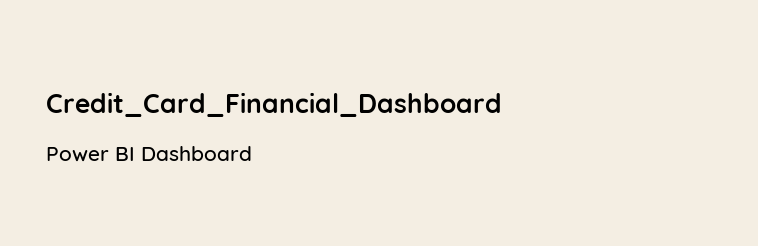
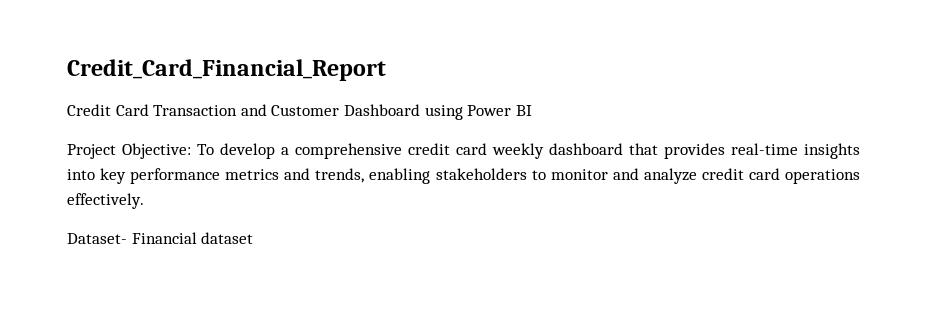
[46,92,502,117] [46,146,252,162] Credit_Card_Financial_Dashboard // Power BI Dashboard -> [67,59,386,81] [67,104,532,120] [67,143,860,159] [67,168,860,184] [67,193,144,209] [67,232,254,244] Credit_Card_Financial_Report // Credit Card Transaction and Customer Dashboard using Power BI // Project Objective: To develop a comprehensive credit card weekly dashboard that provides real-time insights into key performance metrics and trends, enabling stakeholders to monitor and analyze credit card operations effectively. // Dataset- Financial dataset

